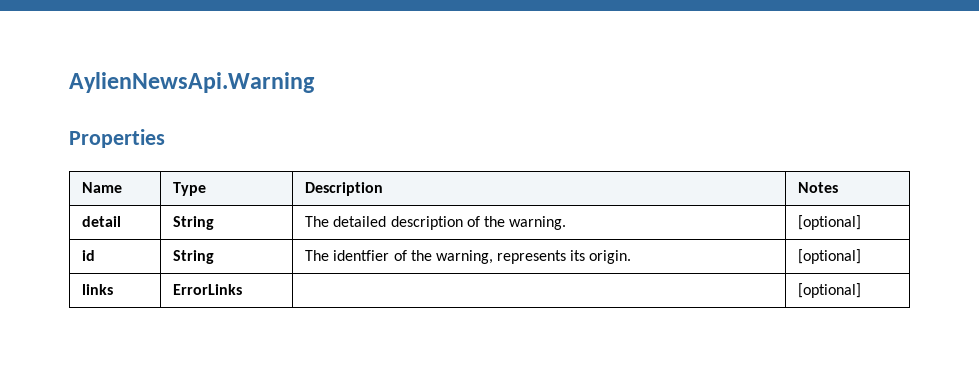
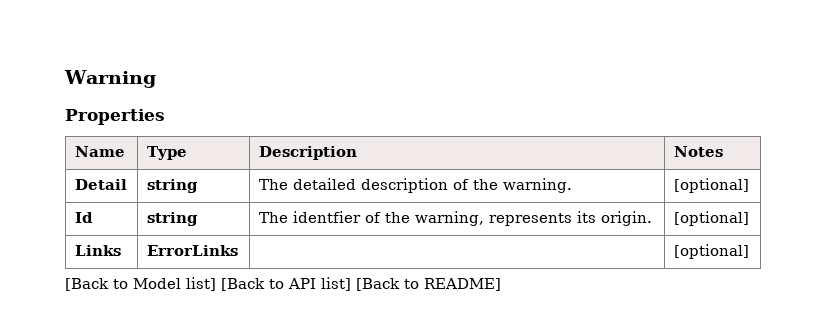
[69,72,315,93] AylienNewsApi.Warning -> [64,70,156,88] Warning
[82,216,122,227] [173,216,215,230] detail | String -> [74,179,127,190] [146,179,198,193] Detail | string
[82,250,96,261] [173,250,215,264] id | String -> [74,212,93,223] [146,212,198,226] Id | string
[82,284,114,295] links -> [74,245,121,256] Links
(862, 290) none -> [65,277,501,291] // [Back to Model list] [Back to API list] [Back to README]

